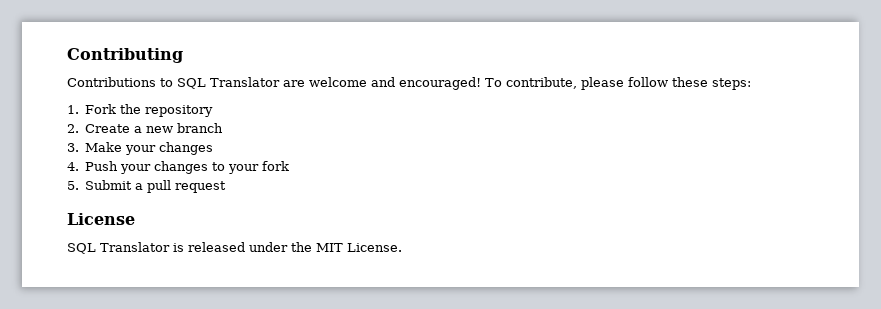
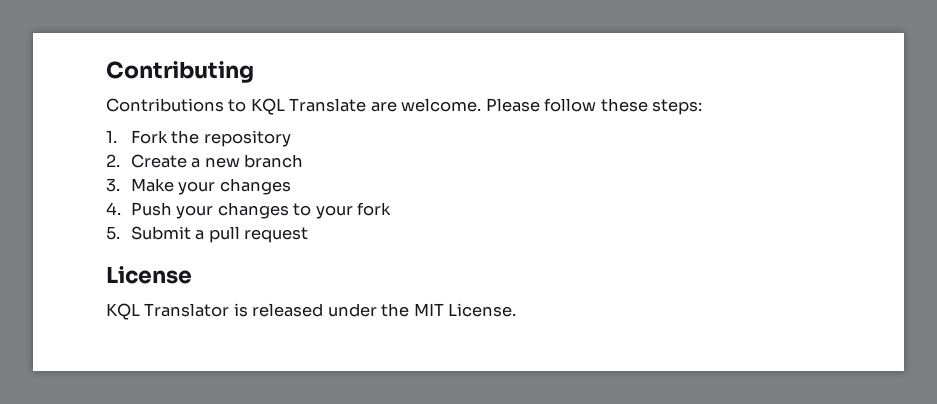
[177,77,624,90] SQL Translator are welcome and encouraged! To contribute, please -> [250,98,540,115] KQL Translate are welcome. Please
[67,243,96,254] SQL -> [106,303,140,320] KQL

